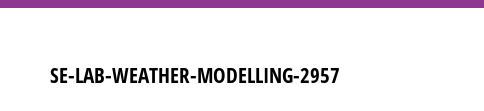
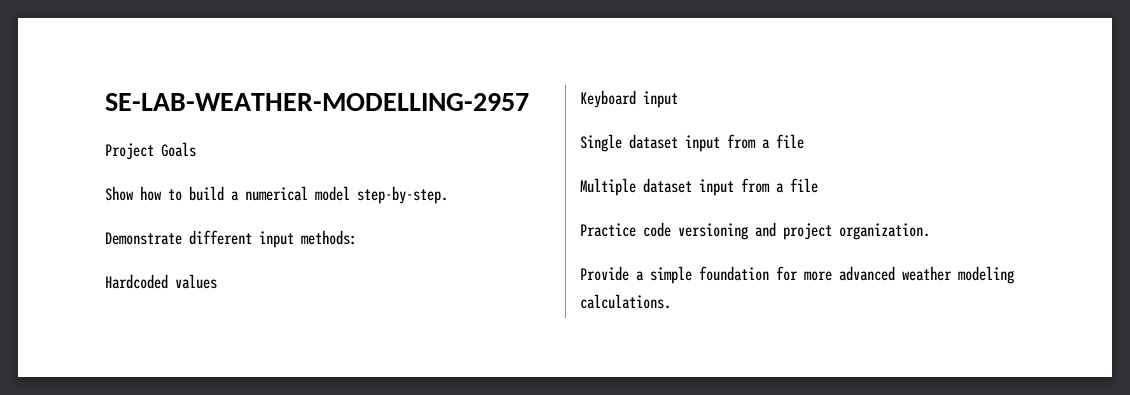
(340, 75) none -> [105,142,196,160] [105,186,448,204] [105,230,357,248] [105,274,217,289] [580,90,678,108] [580,134,804,152] [580,178,818,196] [580,222,930,240] [580,266,1014,284] [580,294,671,309] // Project Goals // Show how to build a numerical model step-by-step. // Demonstrate different input methods: // Hardcoded values // Keyboard input // Single dataset input from a file // Multiple dataset input from a file // Practice code versioning and project organization. // Provide a simple foundation for more advanced weather modeling calculations.

